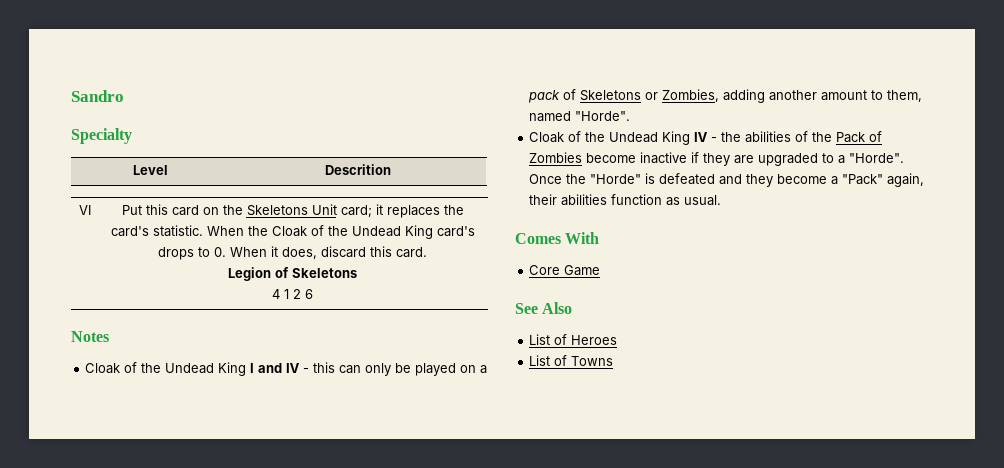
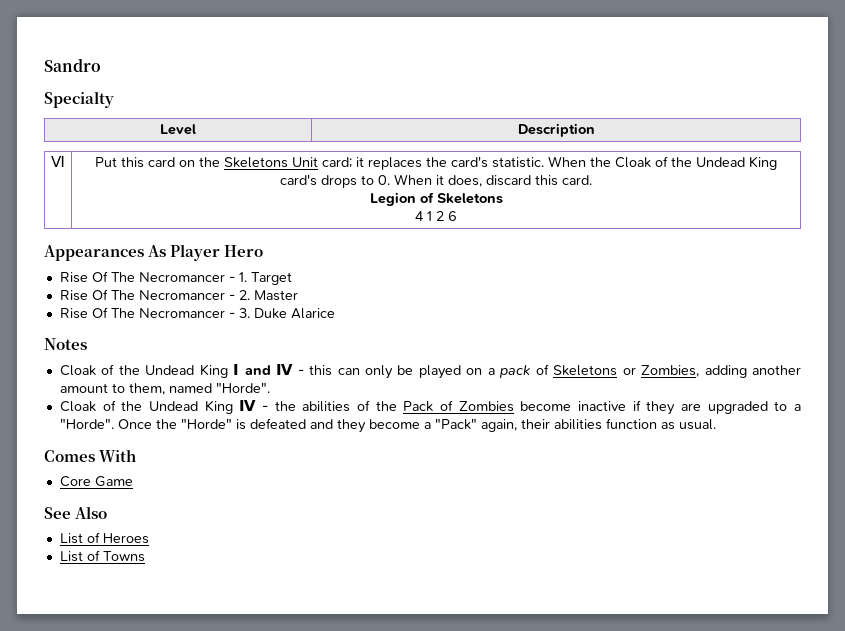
[325,164,391,175] Descrition -> [517,123,595,137] Description
(313, 294) none -> [44,244,264,261] [59,271,292,285] [59,289,298,301] [59,307,335,319] // Appearances As Player Hero // Rise Of The Necromancer - 1. Target // Rise Of The Necromancer - 2. Master // Rise Of The Necromancer - 3. Duke Alarice

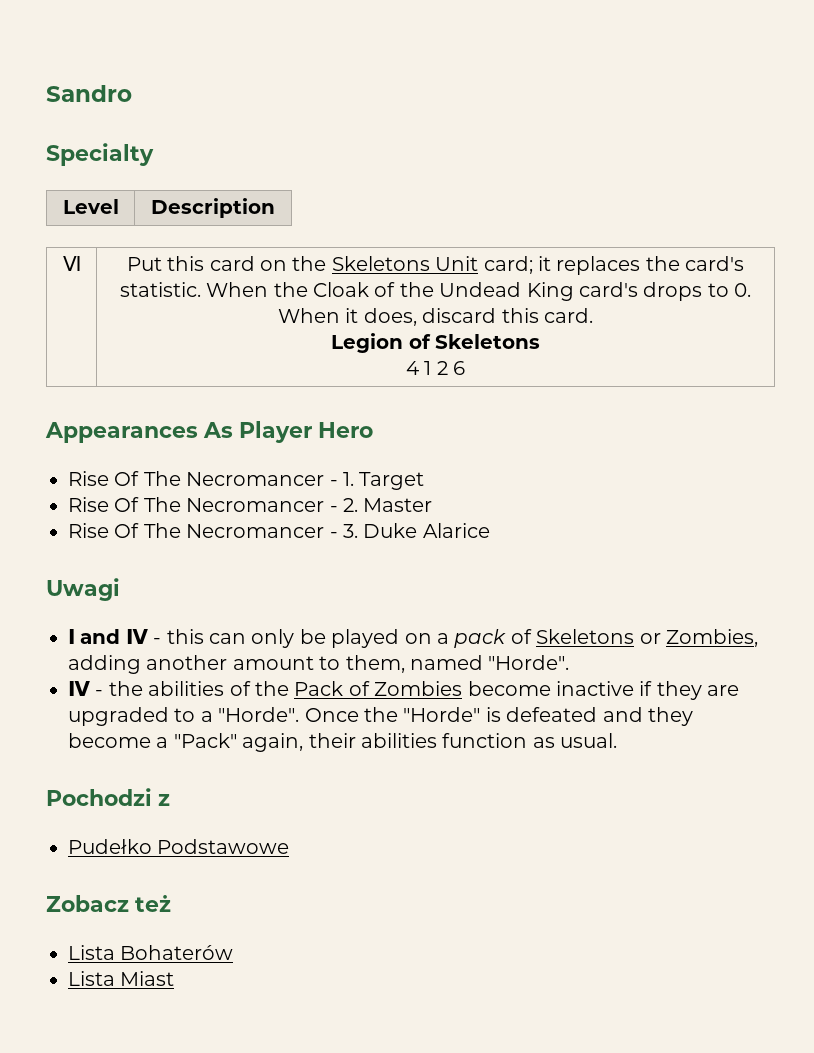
[44,338,87,350] [59,364,228,378] Notes // Cloak of the Undead King -> [46,578,120,601] Uwagi //
[59,400,233,414] Cloak of the Undead King -> (570, 662) none
[44,449,137,462] [59,476,133,487] [44,506,108,519] [59,532,149,544] [59,550,145,562] Comes With // Core Game // See Also // List of Heroes // List of Towns -> [46,788,170,806] [68,839,290,854] [46,895,171,912] [68,945,234,960] [68,971,175,986] Pochodzi z // Pudełko Podstawowe // Zobacz też // Lista Bohaterów // Lista Miast

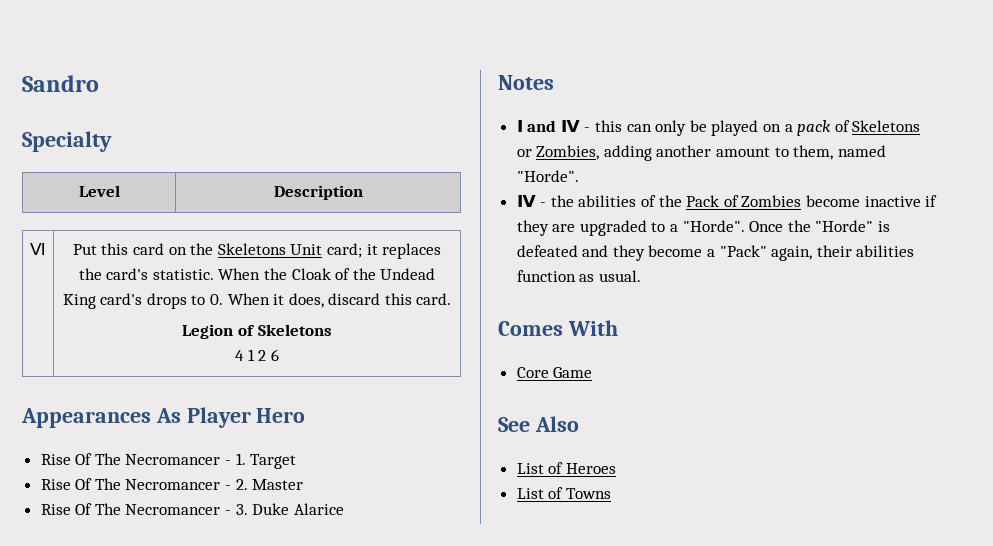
[46,578,120,601] Uwagi -> [498,75,554,90] Notes
[46,788,170,806] [68,839,290,854] [46,895,171,912] [68,945,234,960] [68,971,175,986] Pochodzi z // Pudełko Podstawowe // Zobacz też // Lista Bohaterów // Lista Miast -> [498,320,618,336] [516,367,593,378] [498,416,579,432] [516,462,616,474] [516,487,611,499] Comes With // Core Game // See Also // List of Heroes // List of Towns

